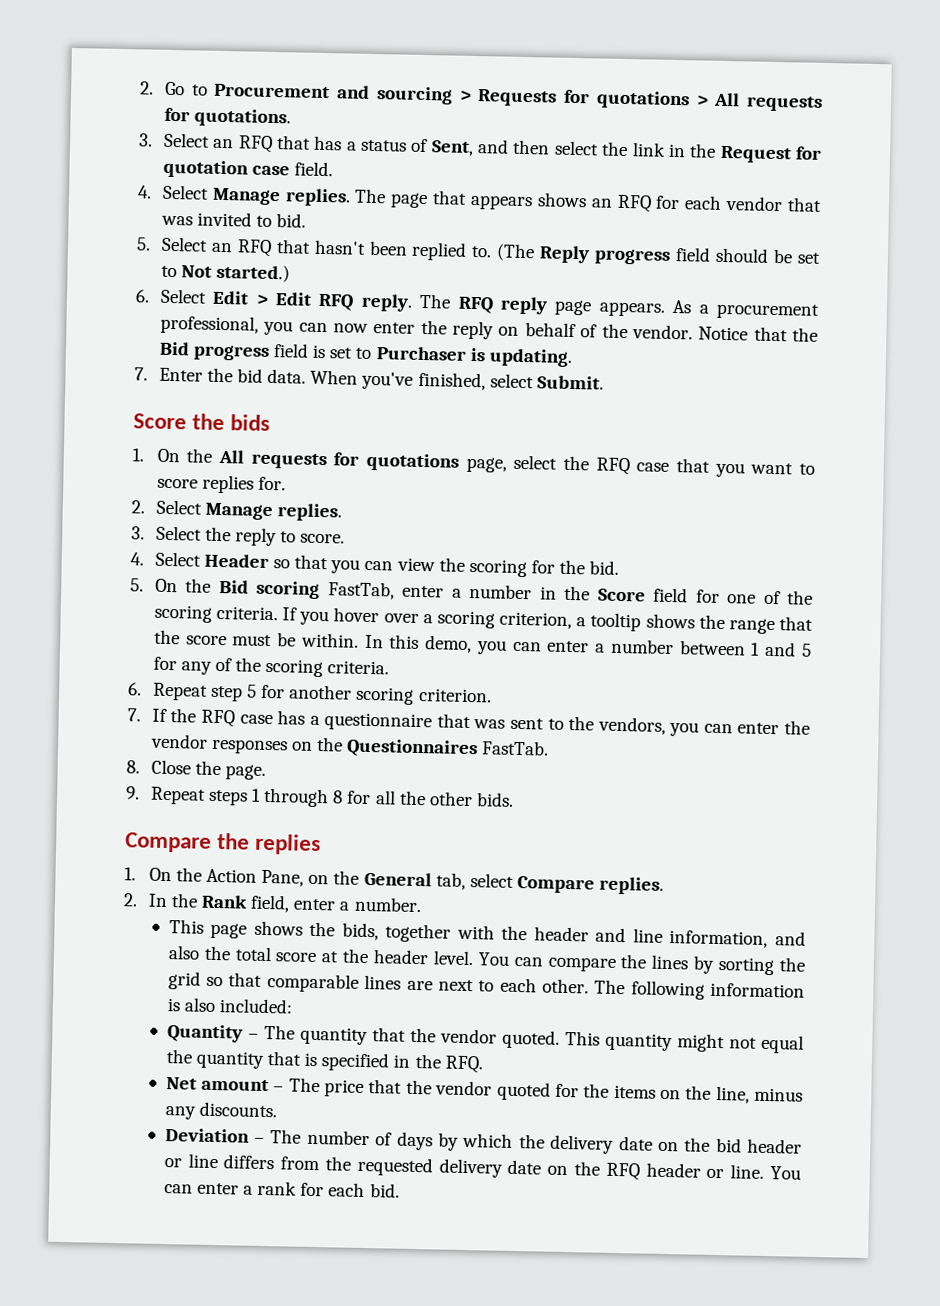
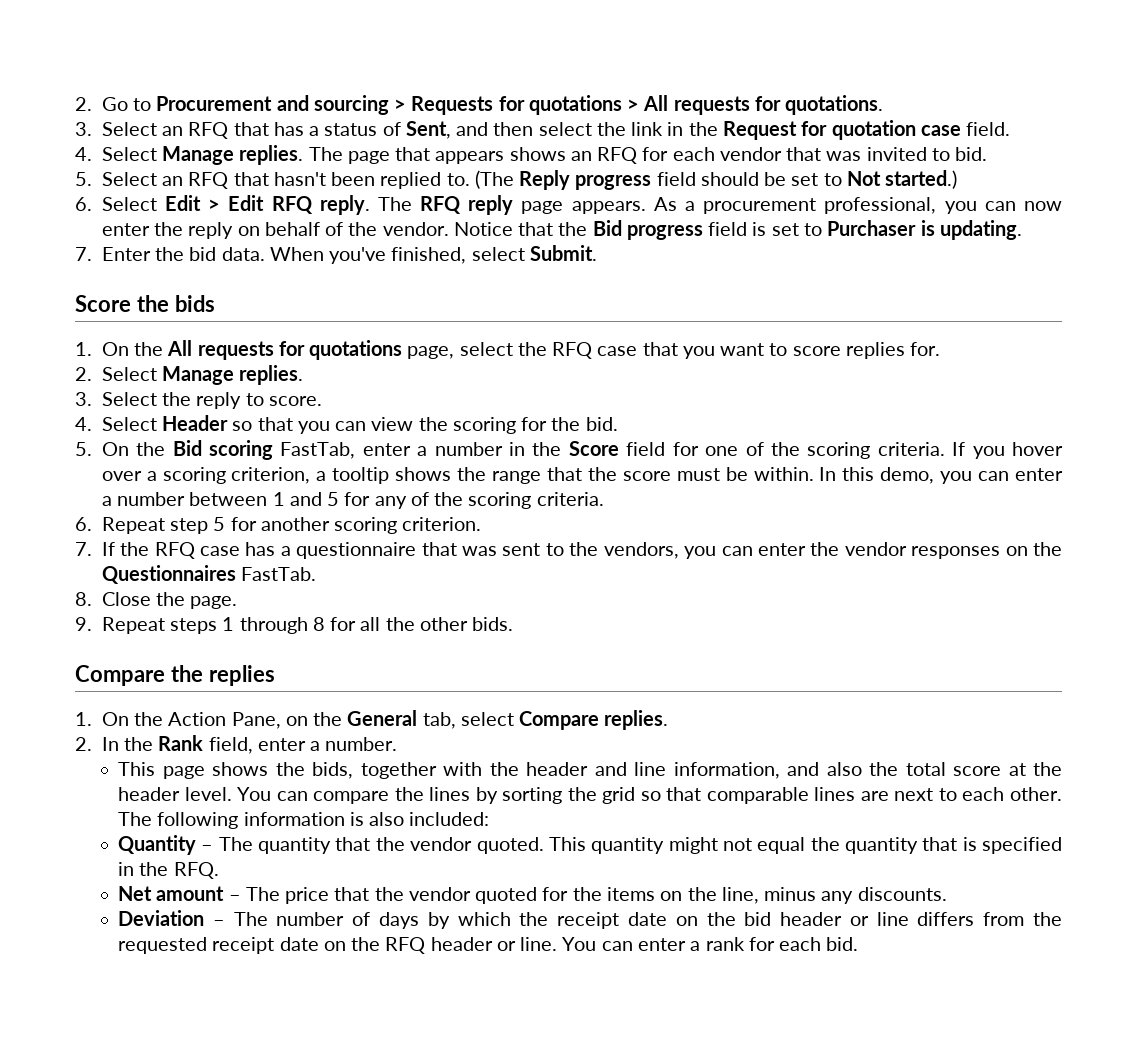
[550,1134,615,1154] delivery -> [557,912,620,929] receipt
[438,1158,503,1178] delivery -> [212,937,275,954] receipt

